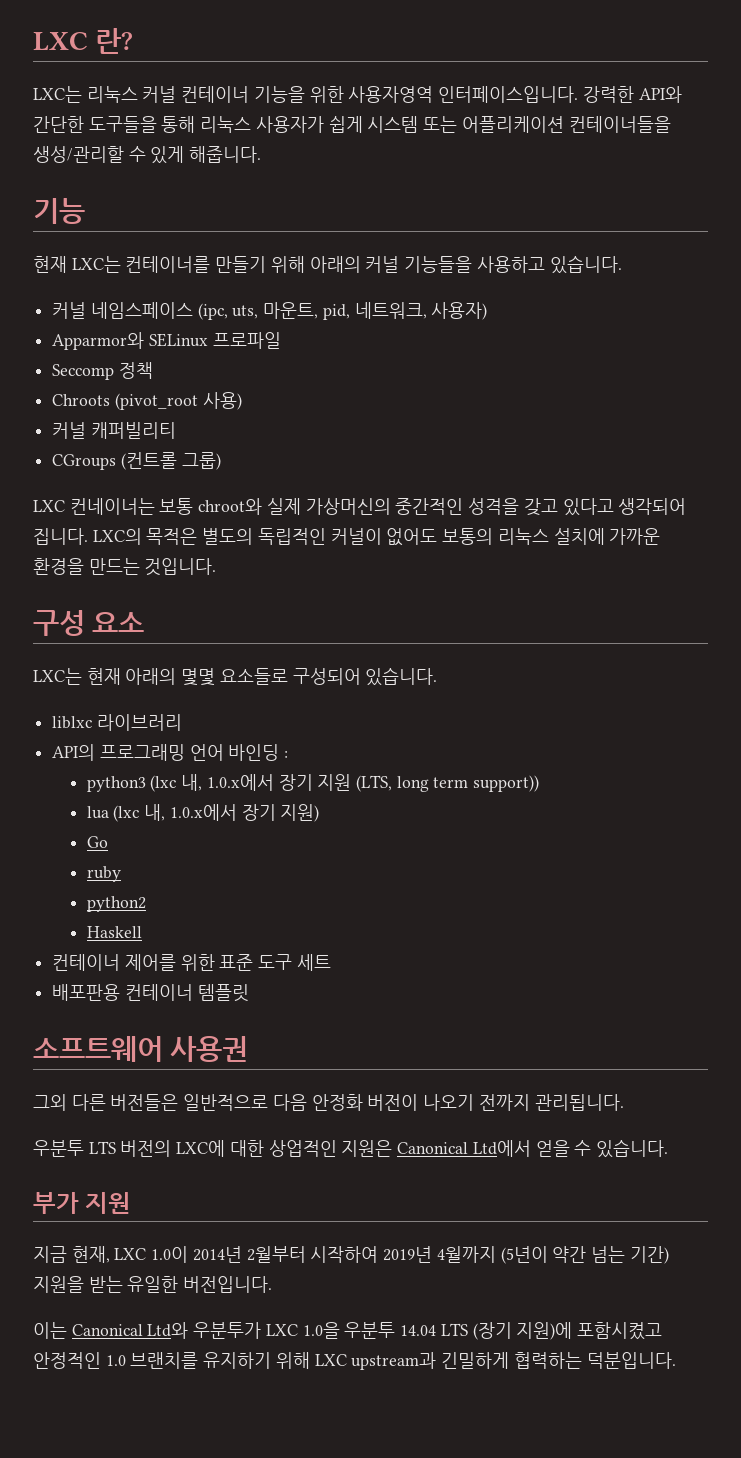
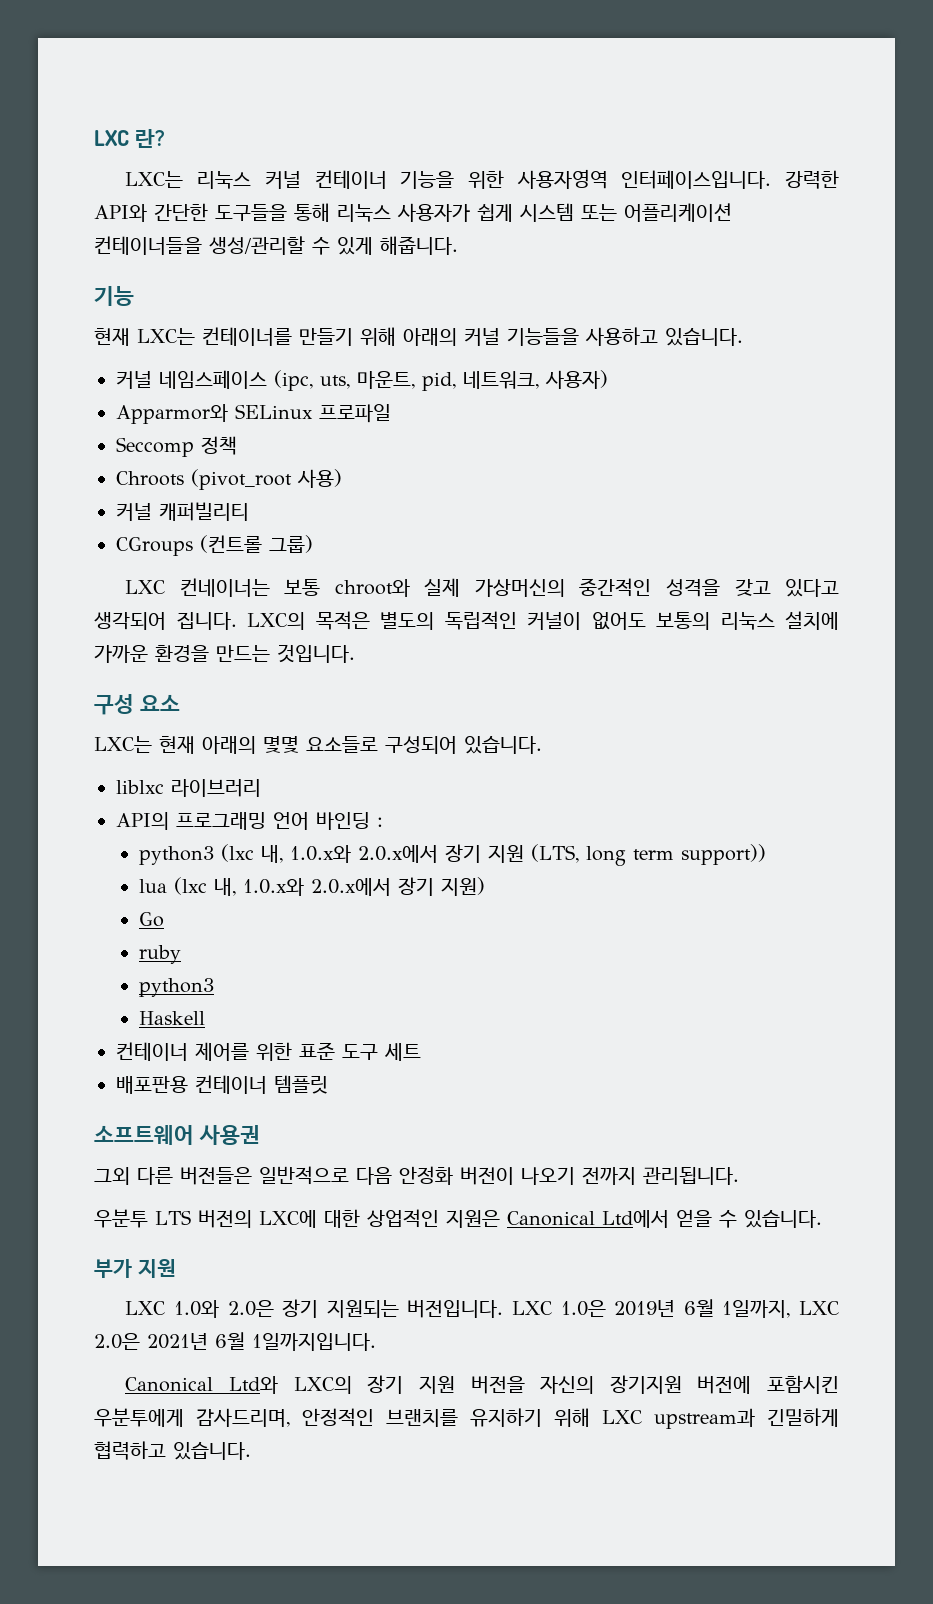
[206,774,274,791] 1.0.x에서 -> [290,845,439,863] 1.0.x와 2.0.x에서
[169,804,237,821] 1.0.x에서 -> [243,878,392,896] 1.0.x와 2.0.x에서
[86,896,146,912] python2 -> [139,978,215,997] python3
[33,1246,669,1264] [33,1276,273,1293] [33,1322,662,1340] [33,1352,126,1369] 지금 현재, LXC 1.0이 2014년 2월부터 시작하여 2019년 4월까지 (5년이 약간 넘는 기간) 지원을 받는 유일한 버전입니다. // 이는 Canonical Ltd와 우분투가 LXC 1.0을 우분투 14.04 LTS (장기 지원)에 포함시켰고 안정적인 1.0 -> [125,1299,839,1318] [94,1332,376,1351] [125,1375,839,1394] [94,1408,374,1427] LXC 1.0와 2.0은 장기 지원되는 버전입니다. LXC 1.0은 2019년 6월 1일까지, LXC 2.0은 2021년 6월 1일까지입니다. // Canonical Ltd와 LXC의 장기 지원 버전을 자신의 장기지원 버전에 포함시킨 우분투에게 감사드리며, 안정적인
[513,1352,676,1369] 협력하는 덕분입니다. -> [94,1441,251,1460] 협력하고 있습니다.

